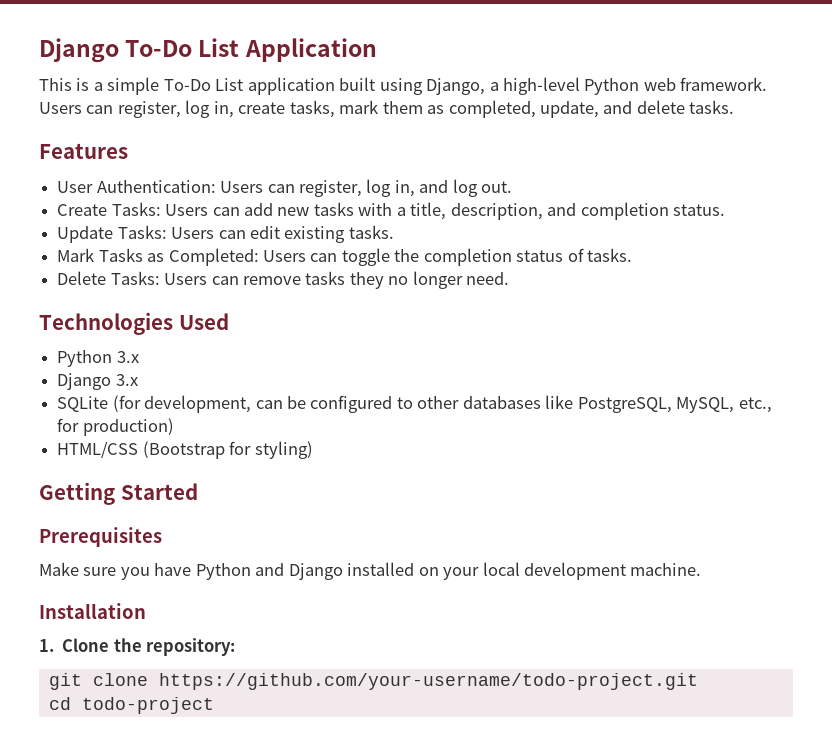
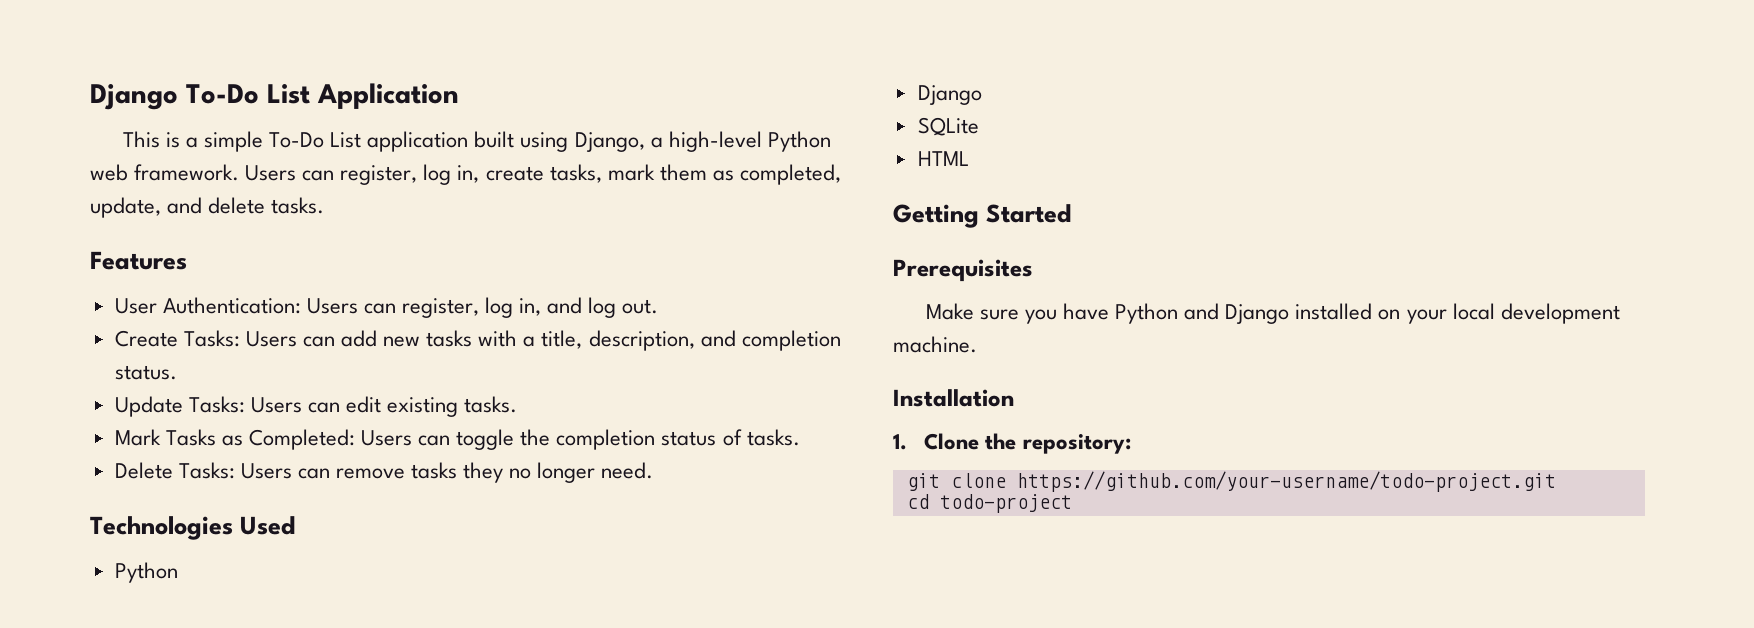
[116,351,139,363] [57,373,138,390] 3.x // Django 3.x -> [917,85,982,105] // Django
[112,395,772,413] [57,418,174,436] [57,441,313,459] (for development, can be configured to other databases like PostgreSQL, MySQL, etc., for production) // HTML/CSS (Bootstrap for styling) -> [917,151,969,166] // HTML

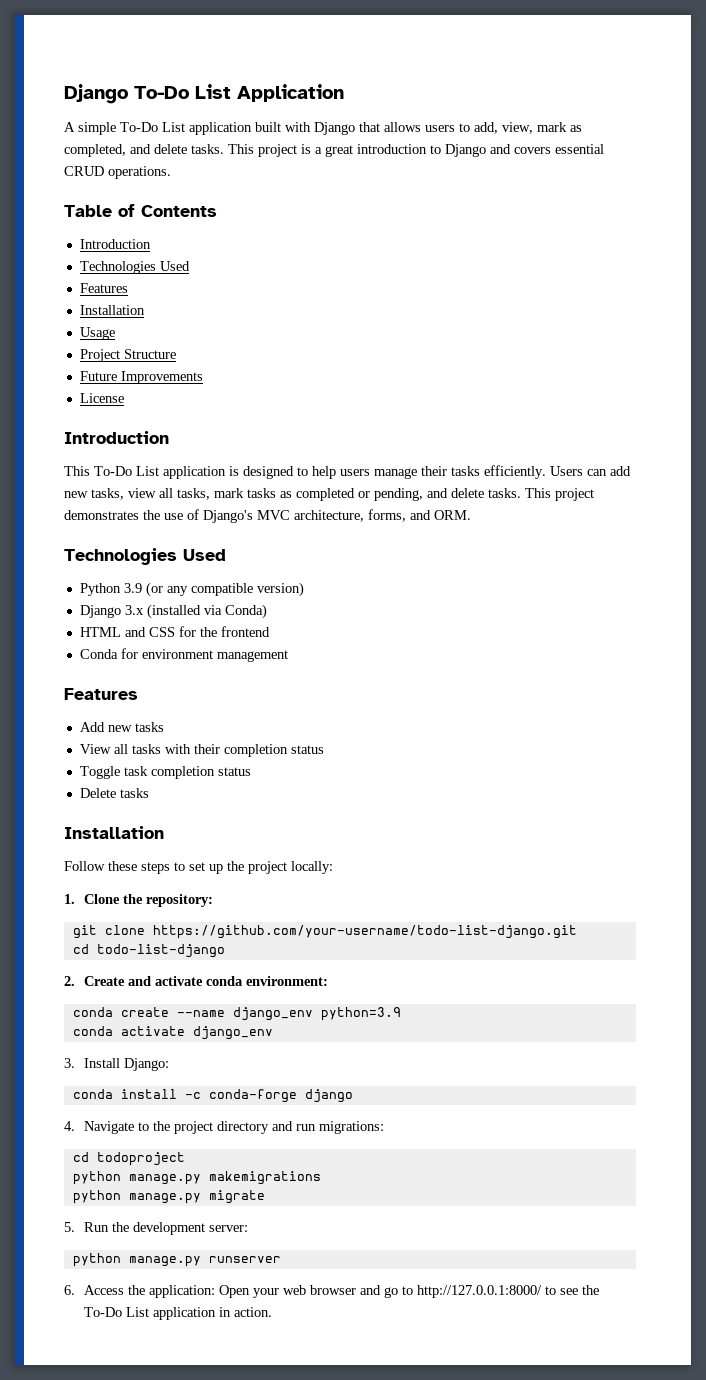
[122,131,199,148] This is a -> [64,122,75,132] A
[520,131,831,152] [90,164,707,185] using Django, a high-level Python web framework. Users can register, log in, create tasks, mark them -> [285,122,567,135] with Django that allows users to add, view, mark
[90,197,325,218] [90,251,187,270] [114,297,659,318] [114,330,841,351] [114,365,177,380] [114,396,518,417] [114,429,800,450] [114,462,654,483] [90,516,297,540] [114,562,178,583] [917,85,982,105] [917,117,979,136] [917,151,969,166] [893,204,1073,228] [893,259,1033,282] [925,303,1620,324] [893,336,977,353] [893,389,1014,407] update, and delete tasks. // Features // User Authentication: Users can register, log in, and log out. // Create Tasks: Users can add new tasks with a title, description, and completion status. // Update Tasks: Users can edit existing tasks. // Mark Tasks as Completed: Users can toggle the completion status of tasks. // Delete Tasks: Users can remove tasks they no longer need. // Technologies Used // Python // Django // SQLite // HTML // Getting Started // Prerequisites // Make sure you have Python and Django installed on your local development machine. // Installation -> [130,144,604,157] [64,166,171,179] [64,204,217,217] [79,239,151,249] [79,261,190,274] [79,283,128,293] [79,305,145,315] [79,327,115,340] [79,349,176,362] [79,371,203,384] [79,393,124,403] [64,431,169,444] [64,465,631,479] [64,488,594,501] [64,509,471,523] [64,548,226,565] [79,582,304,597] [79,604,267,619] [79,626,270,637] [79,648,288,662] [64,688,138,700] [79,722,164,732] [79,744,324,757] [79,766,251,779] [79,788,149,798] [64,826,164,839] [64,861,333,874] and delete tasks. This project is a great introduction to Django and covers essential CRUD operations. // Table of Contents // Introduction // Technologies Used // Features // Installation // Usage // Project Structure // Future Improvements // License // Introduction // This To-Do List application is designed to help users manage their tasks efficiently. Users can add new tasks, view all tasks, mark tasks as completed or pending, and delete tasks. This project demonstrates the use of Django's MVC architecture, forms, and ORM. // Technologies Used // Python 3.9 (or any compatible version) // Django 3.x (installed via Conda) // HTML and CSS for the frontend // Conda for environment management // Features // Add new tasks // View all tasks with their completion status // Toggle task completion status // Delete tasks // Installation // Follow these steps to set up the project locally:
[1016,471,1556,492] [906,494,1072,513] https://github.com/your-username/todo-project.git // cd todo-project -> [152,925,577,939] [72,944,225,958] [64,976,329,986] [72,1007,401,1021] [72,1026,273,1040] [64,1058,170,1071] [72,1089,353,1103] [64,1121,385,1134] [72,1152,185,1166] [72,1171,321,1185] [72,1190,265,1204] [64,1222,249,1235] [72,1253,281,1267] [64,1285,600,1298] [84,1307,273,1320] https://github.com/your-username/todo-list-django.git // cd todo-list-django // 2. Create and activate conda environment: // conda create --name django_env python=3.9 // conda activate django_env // 3. Install Django: // conda install -c conda-forge django // 4. Navigate to the project directory and run migrations: // cd todoproject // python manage.py makemigrations // python manage.py migrate // 5. Run the development server: // python manage.py runserver // 6. Access the application: Open your web browser and go to http://127.0.0.1:8000/ to see the To-Do List application in action.

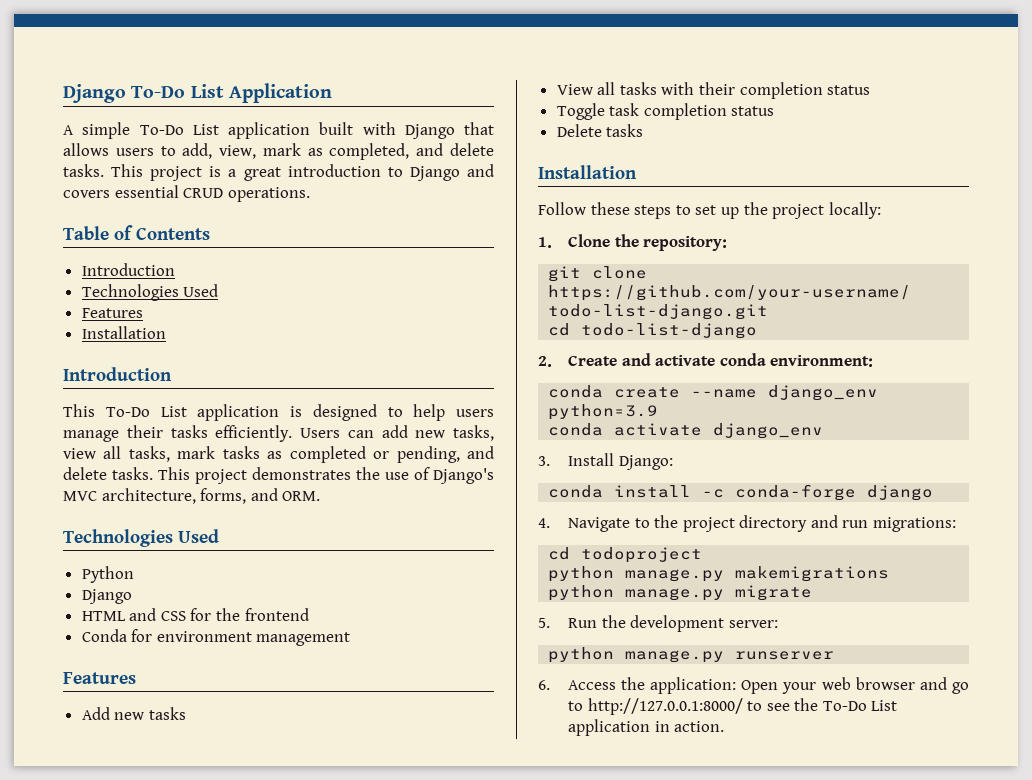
[79,327,115,340] [79,349,176,362] [79,371,203,384] [79,393,124,403] // Usage // Project Structure // Future Improvements // License -> (166, 332) none
[123,582,304,597] [79,604,267,619] 3.9 (or any compatible version) // Django 3.x (installed via Conda) -> [81,589,132,604] // Django

